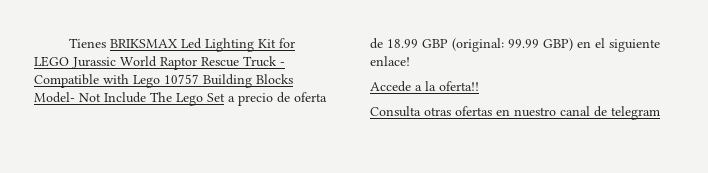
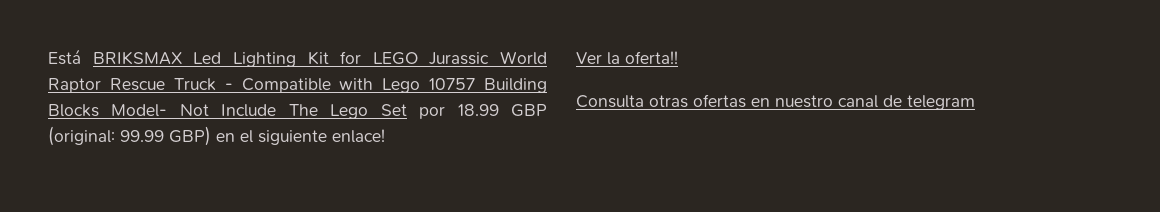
[69,38,107,48] Tienes -> [48,49,81,65] Está
[228,92,327,106] [370,38,383,49] a precio de oferta de -> [419,106,446,119] por
[370,81,422,92] Accede a -> [576,52,602,64] Ver

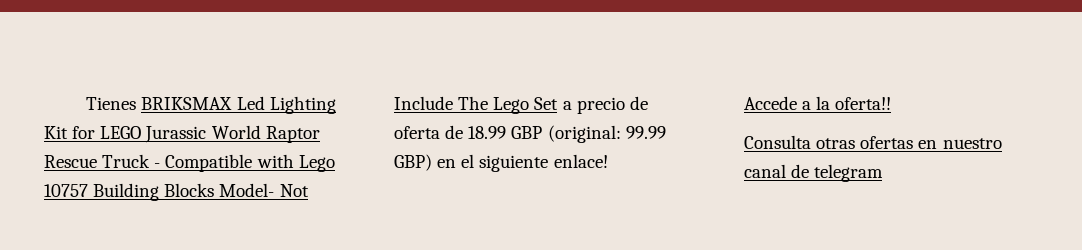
[48,49,81,65] Está -> [86,97,137,110] Tienes
[419,106,446,119] por -> [562,96,648,114] [394,125,464,139] a precio de oferta de
[576,52,602,64] Ver -> [744,96,812,110] Accede a

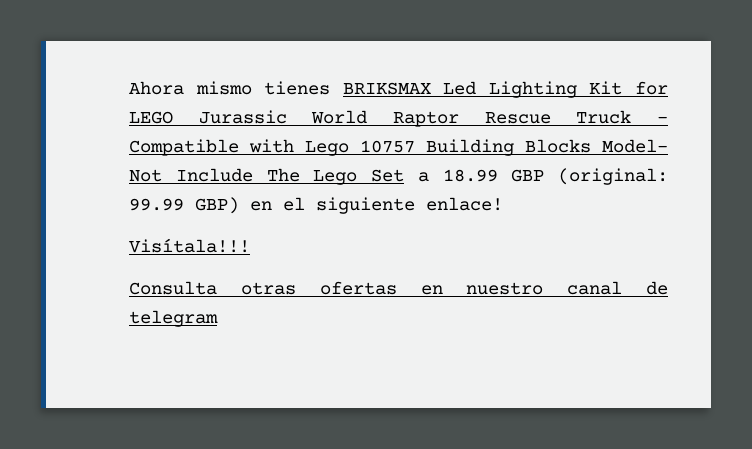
[86,97,137,110] Tienes -> [129,81,331,95] Ahora mismo tienes
[576,96,648,114] [394,125,464,139] precio de oferta de -> (429, 177) none
[744,96,892,110] Accede a la oferta!! -> [129,238,250,253] Visítala!!!

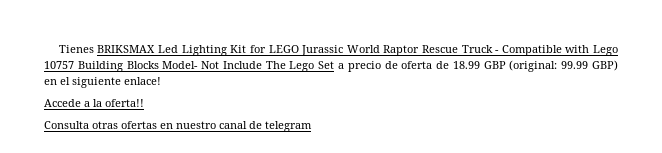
[129,81,331,95] Ahora mismo tienes -> [58,45,94,53] Tienes
(429, 177) none -> [347,61,450,72] precio de oferta de
[129,238,250,253] Visítala!!! -> [44,99,144,107] Accede a la oferta!!

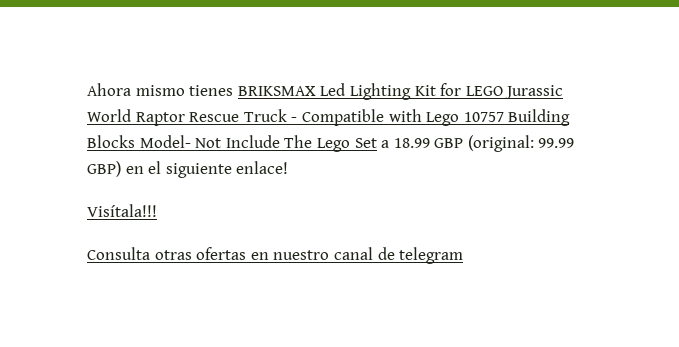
[58,45,94,53] Tienes -> [87,83,234,96] Ahora mismo tienes
[347,61,450,72] precio de oferta de -> (390, 144) none
[44,99,144,107] Accede a la oferta!! -> [87,204,157,217] Visítala!!!

